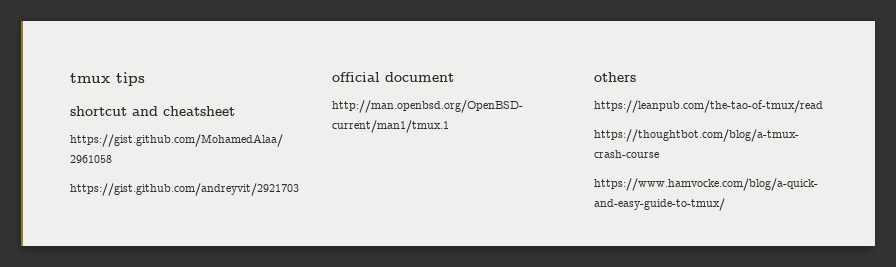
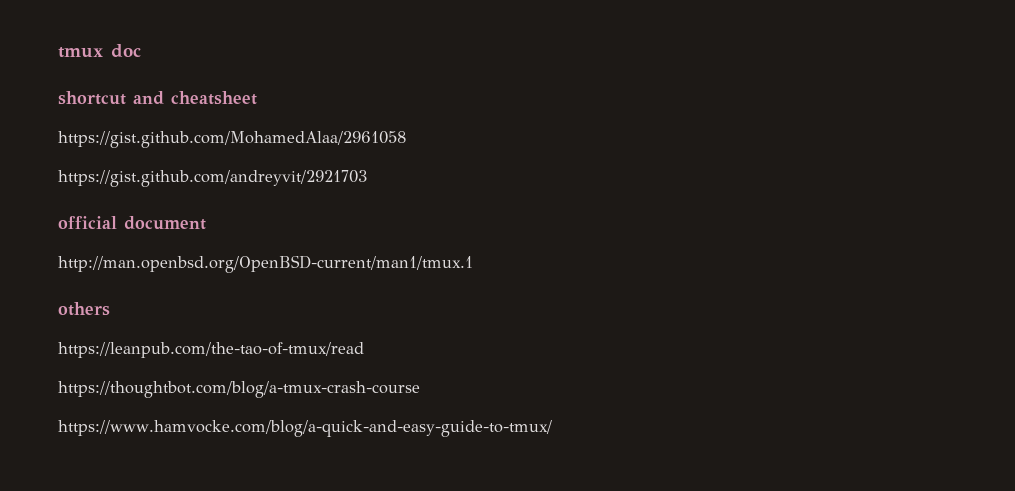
[116,72,145,86] tips -> [111,44,141,58] doc

